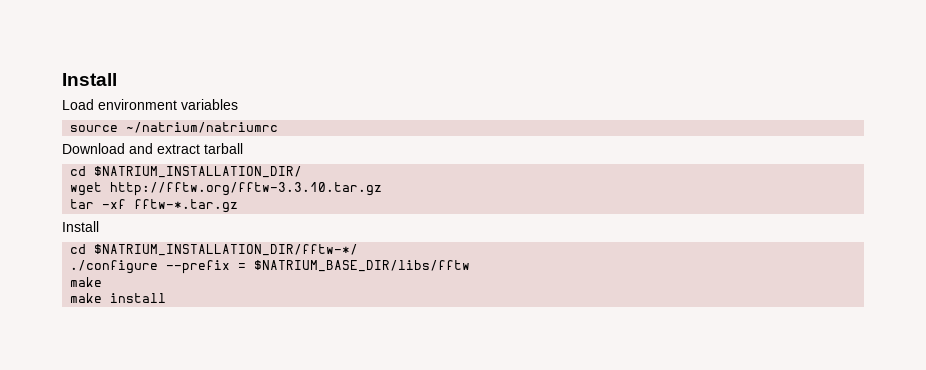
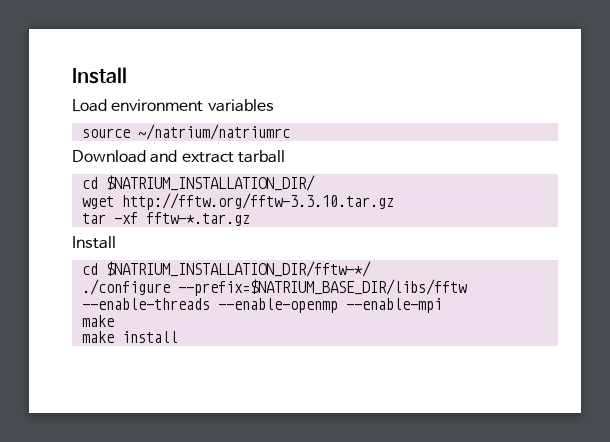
[166,260,471,274] --prefix = $NATRIUM_BASE_DIR/libs/fftw -> [177,279,467,296] [81,298,442,313] --prefix=$NATRIUM_BASE_DIR/libs/fftw --enable-threads --enable-openmp --enable-mpi

